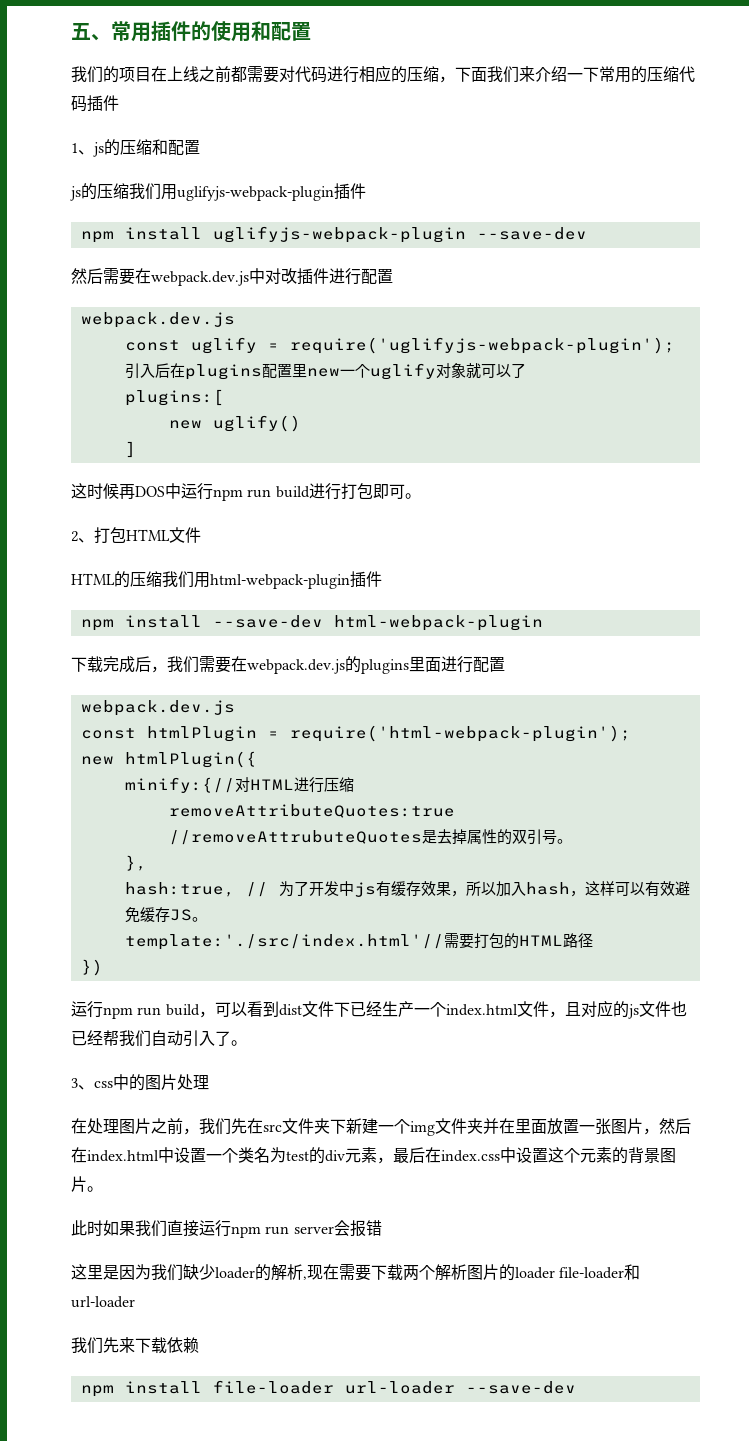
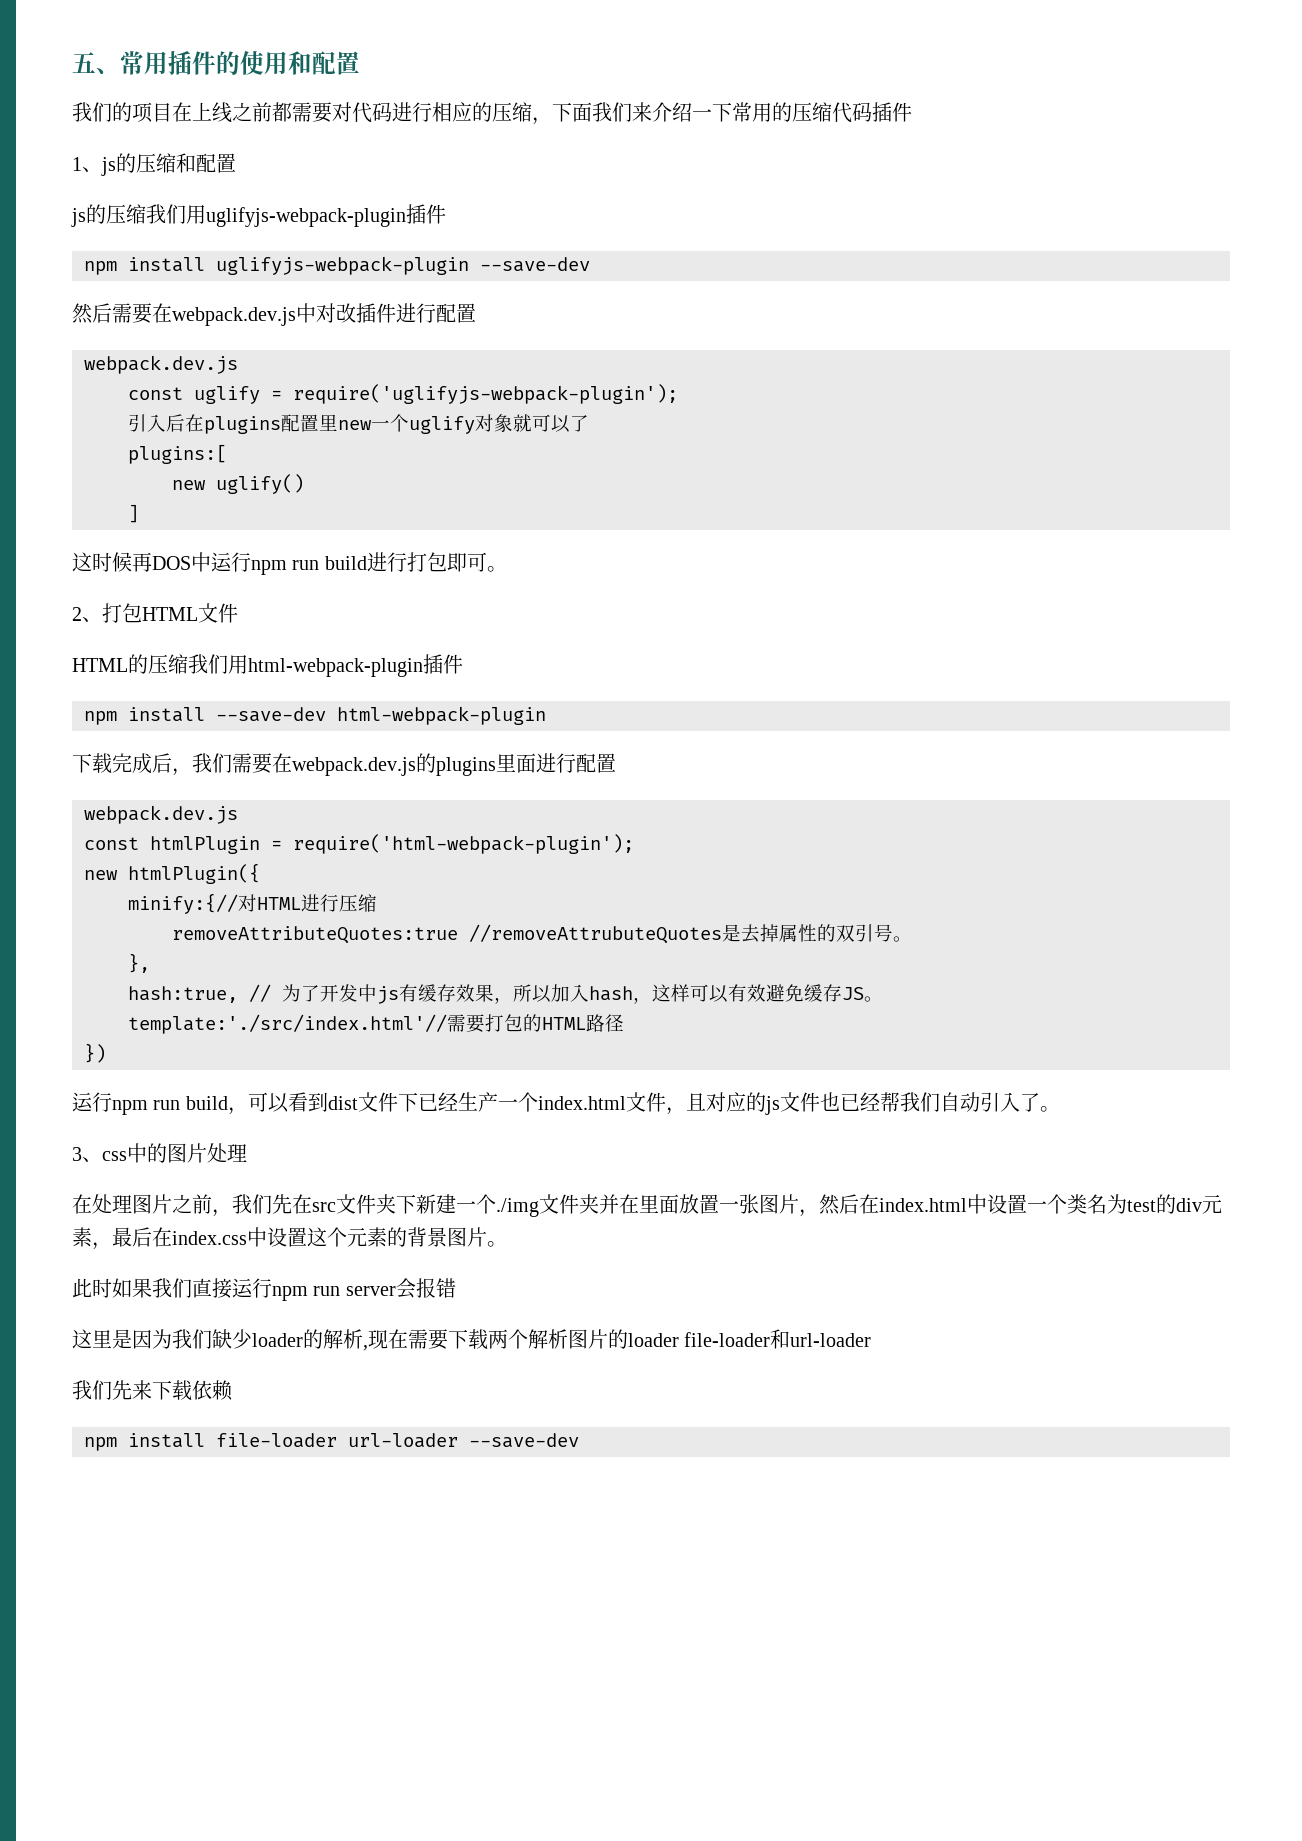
[410,1121,435,1136] img -> [496,1198,539,1217] ./img

